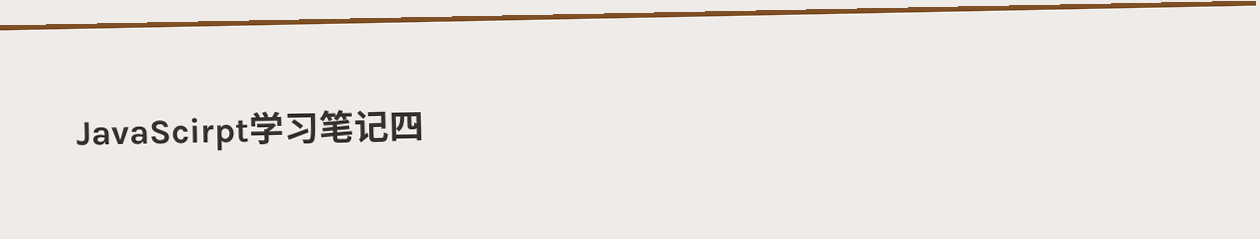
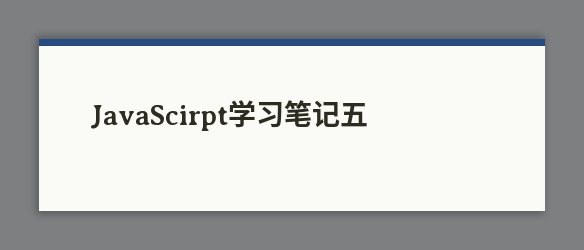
[388,112,425,142] 四 -> [340,103,368,127] 五

